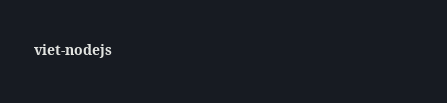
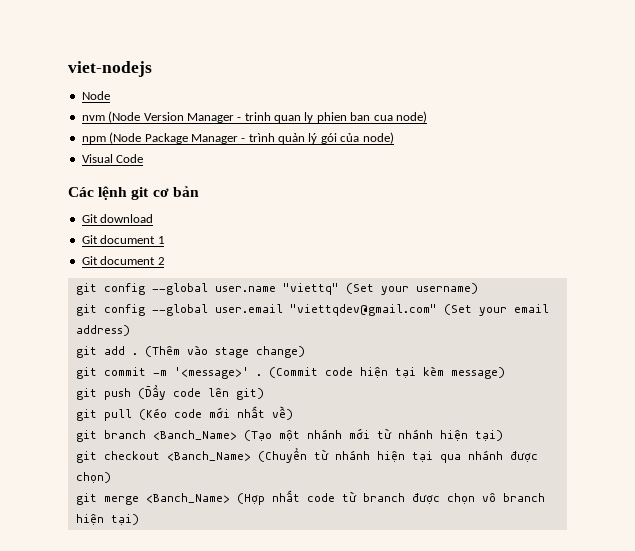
(112, 51) none -> [81,91,110,100] [81,111,427,123] [81,132,394,144] [81,154,144,163] [68,186,199,200] [81,214,154,223] [81,235,165,244] [81,256,165,265] [75,283,478,295] [75,304,549,316] [75,325,130,336] [75,345,305,358] [75,366,505,379] [75,385,264,400] [75,406,293,421] [75,428,503,442] [75,448,538,463] [75,472,111,483] [75,490,545,505] [75,513,139,525] // Node // nvm (Node Version Manager - trinh quan ly phien ban cua node) // npm (Node Package Manager - trình quản lý gói của node) // Visual Code // Các lệnh git cơ bản // Git download // Git document 1 // Git document 2 // git config --global user.name "viettq" (Set your username) // git config --global user.email "viettqdev@gmail.com" (Set your email address) // git add . (Thêm vào stage change) // git commit -m '<message>' . (Commit code hiện tại kèm message) // git push (Đẩy code lên git) // git pull (Kéo code mới nhất về) // git branch <Banch_Name> (Tạo một nhánh mới từ nhánh hiện tại) // git checkout <Banch_Name> (Chuyển từ nhánh hiện tại qua nhánh được chọn) // git merge <Banch_Name> (Hợp nhất code từ branch được chọn vô branch hiện tại)

